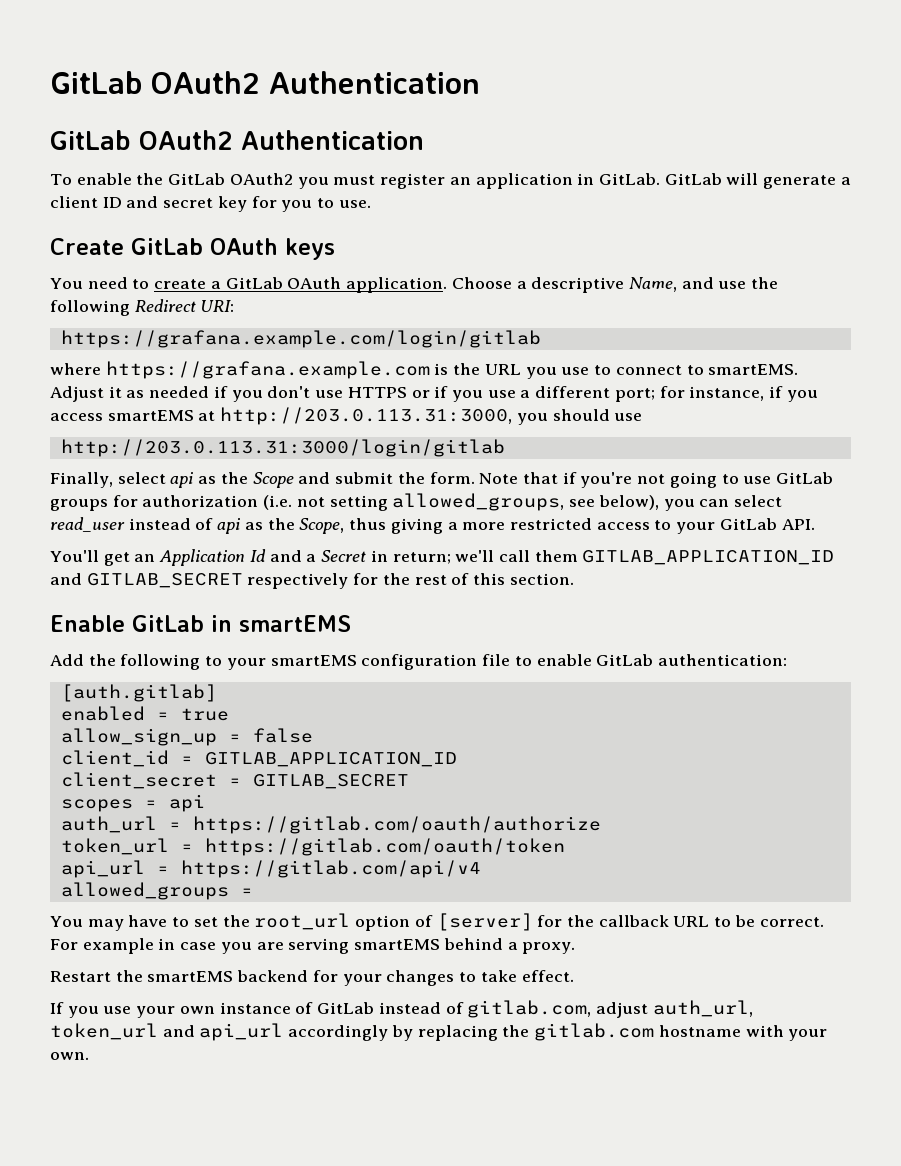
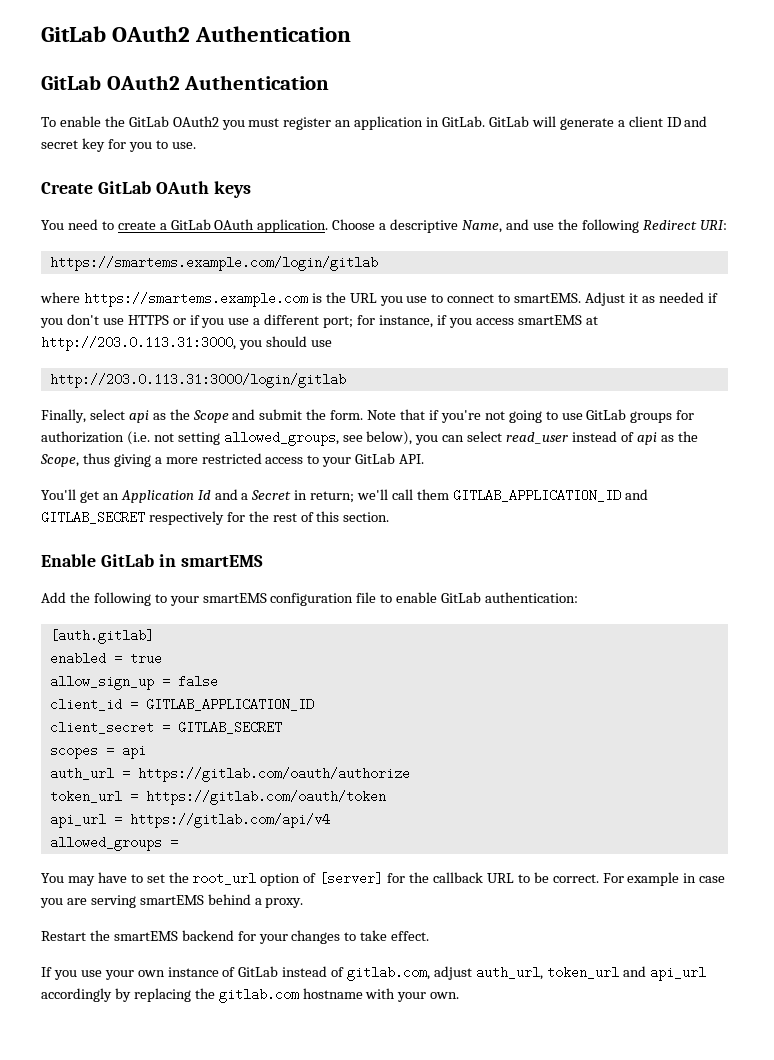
[60,330,541,348] https://grafana.example.com/login/gitlab -> [49,256,378,271] https://smartems.example.com/login/gitlab
[105,361,430,379] https://grafana.example.com -> [83,292,308,307] https://smartems.example.com

